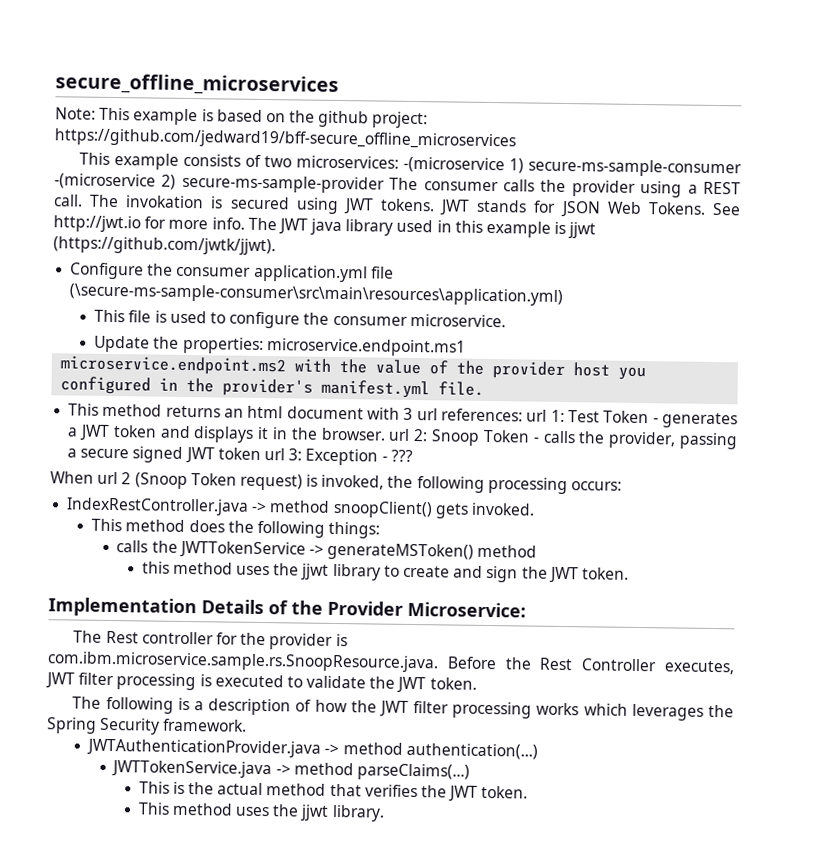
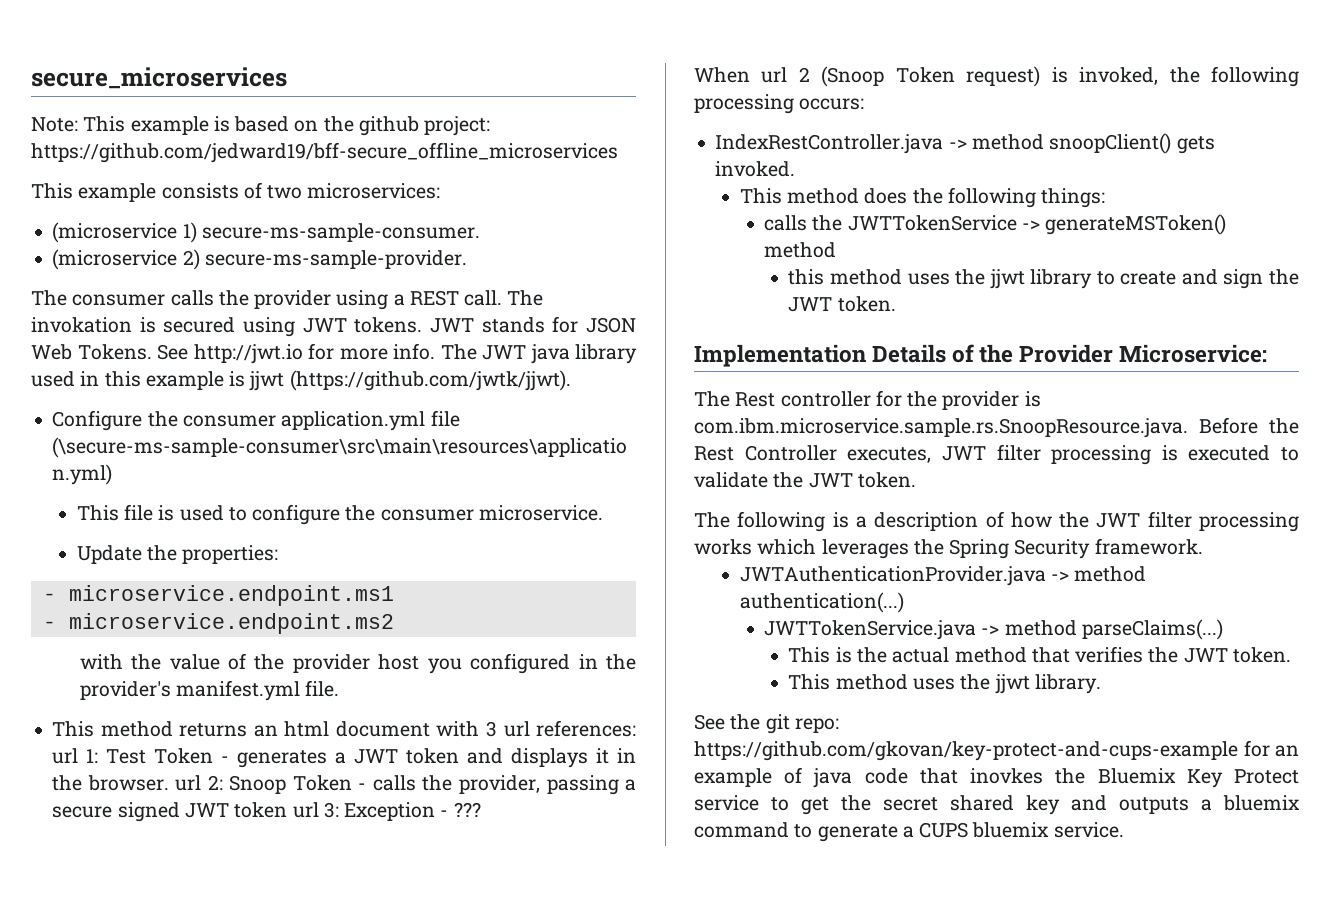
[55,73,339,96] secure_offline_microservices -> [31,67,287,89] secure_microservices
[403,156,742,178] [54,173,385,194] -(microservice 1) secure-ms-sample-consumer -(microservice 2) secure-ms-sample-provider -> [52,222,480,243] [52,249,467,270] // (microservice 1) secure-ms-sample-consumer. // (microservice 2) secure-ms-sample-provider. //
(264, 345) none -> [42,593,56,601] // -
(466, 347) none -> [42,621,56,629] -
(287, 365) none -> (394, 623) //
(385, 813) none -> [694,714,839,734] [694,740,1299,761] [694,767,1299,788] [694,795,1300,815] [694,822,1124,842] // See the git repo: https://github.com/gkovan/key-protect-and-cups-example for an example of java code that inovkes the Bluemix Key Protect service to get the secret shared key and outputs a bluemix command to generate a CUPS bluemix service.

